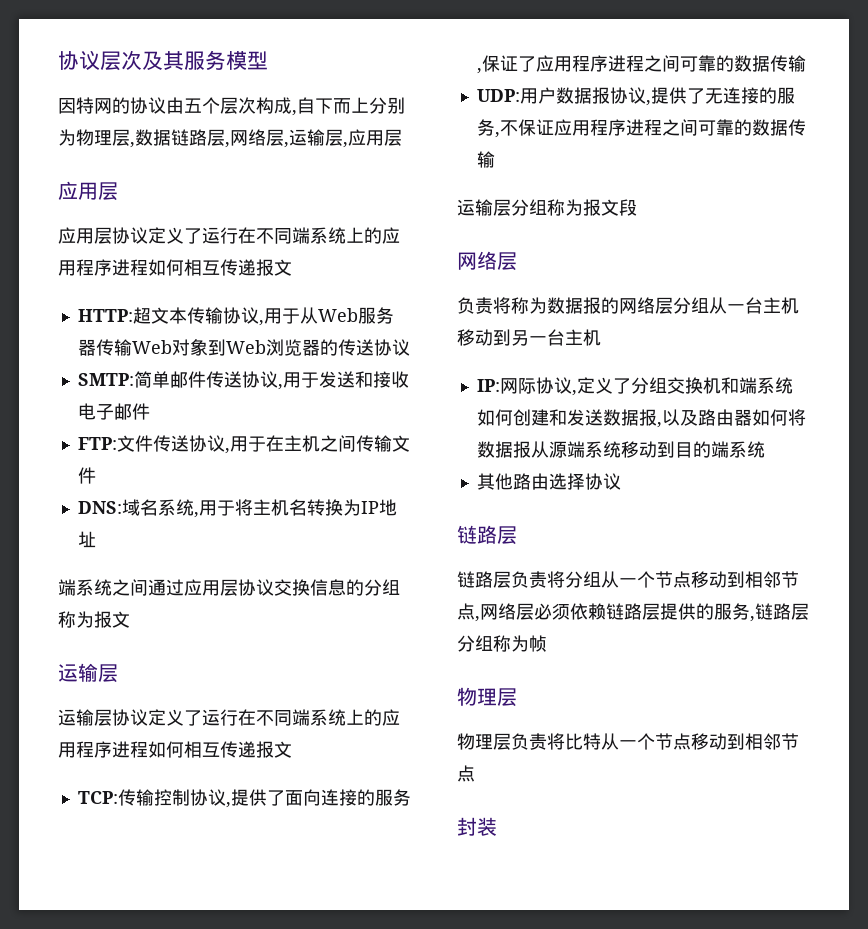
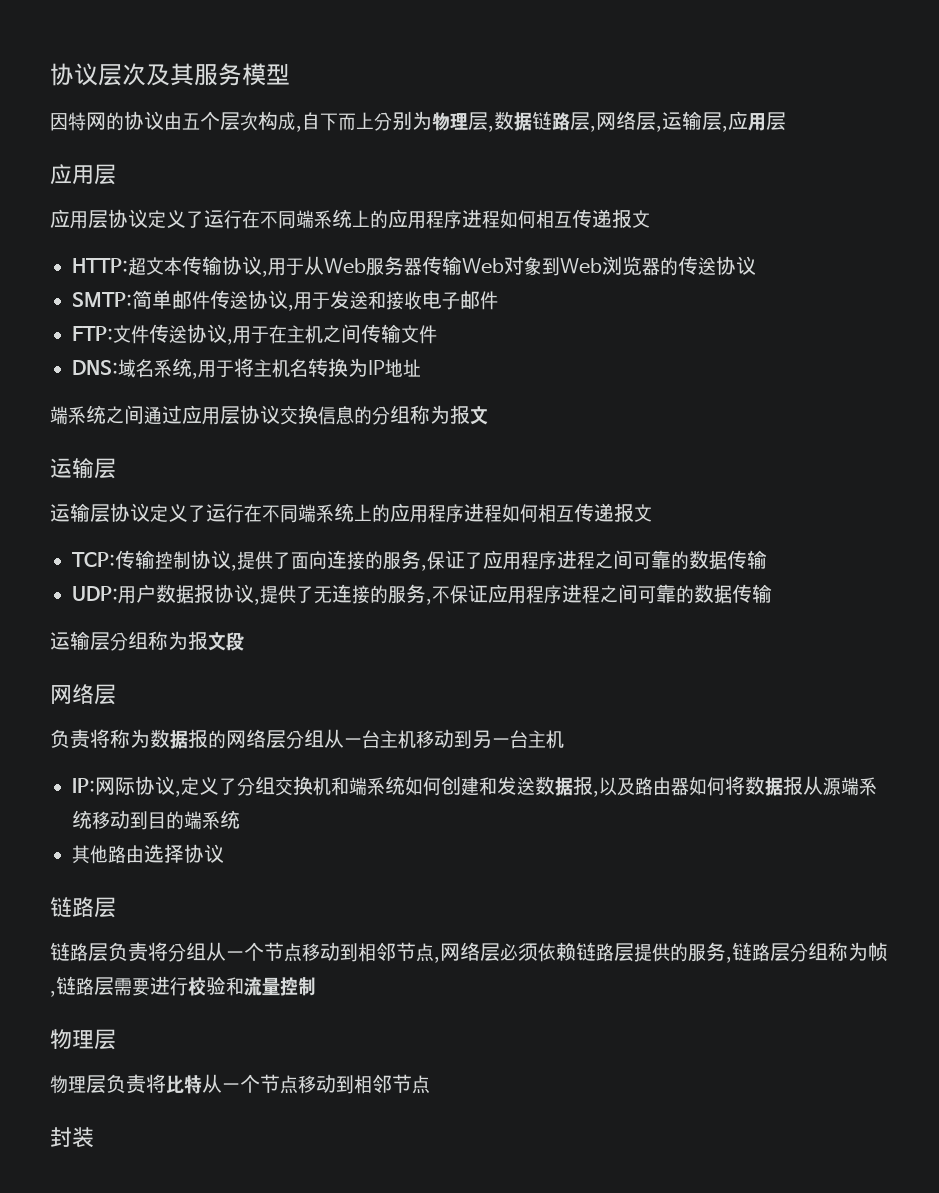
(547, 643) none -> [50,976,316,997] ,链路层需要进行校验和流量控制

